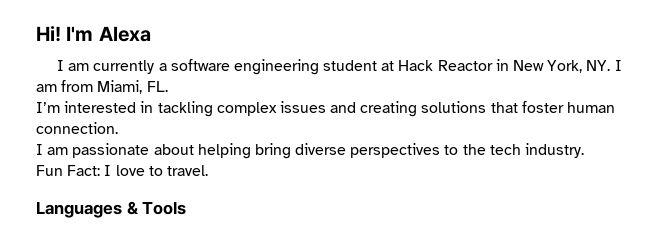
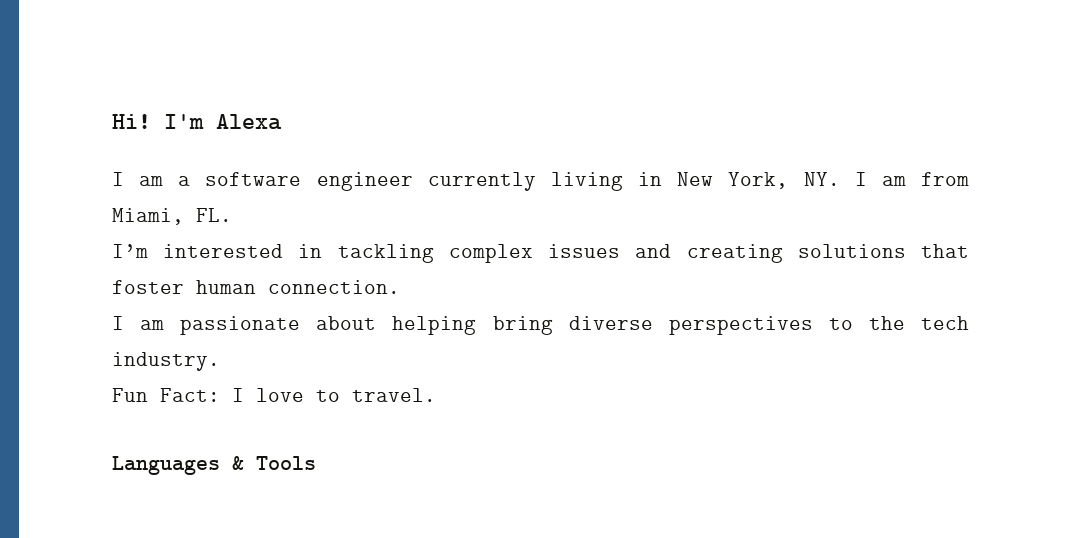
[93,60,155,74] currently -> (164, 181) none
[233,59,493,75] engineering student at Hack Reactor -> [316,172,623,191] engineer currently living

